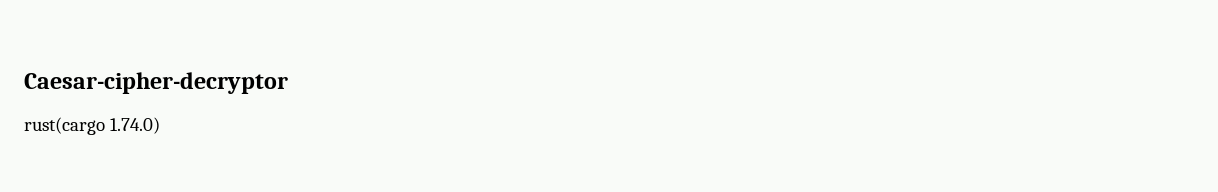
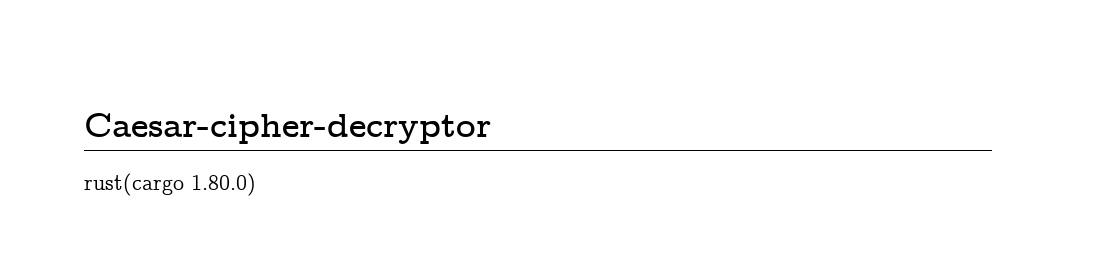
[110,117,161,134] 1.74.0) -> [191,173,256,196] 1.80.0)

